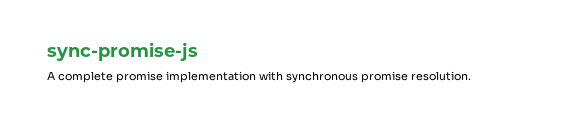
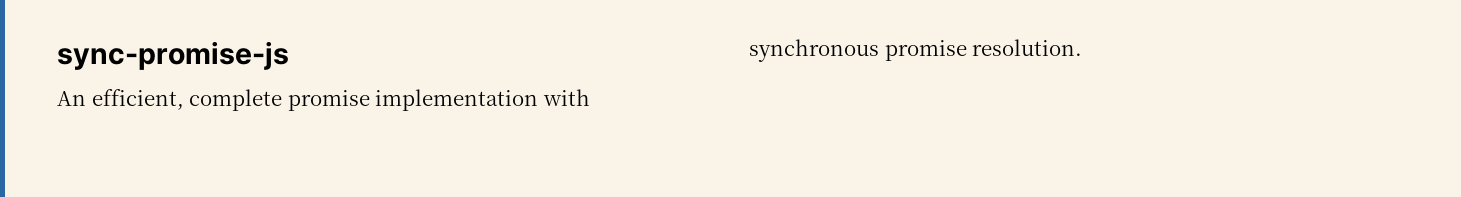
[47,71,55,80] A -> [57,89,184,110] An efficient,

